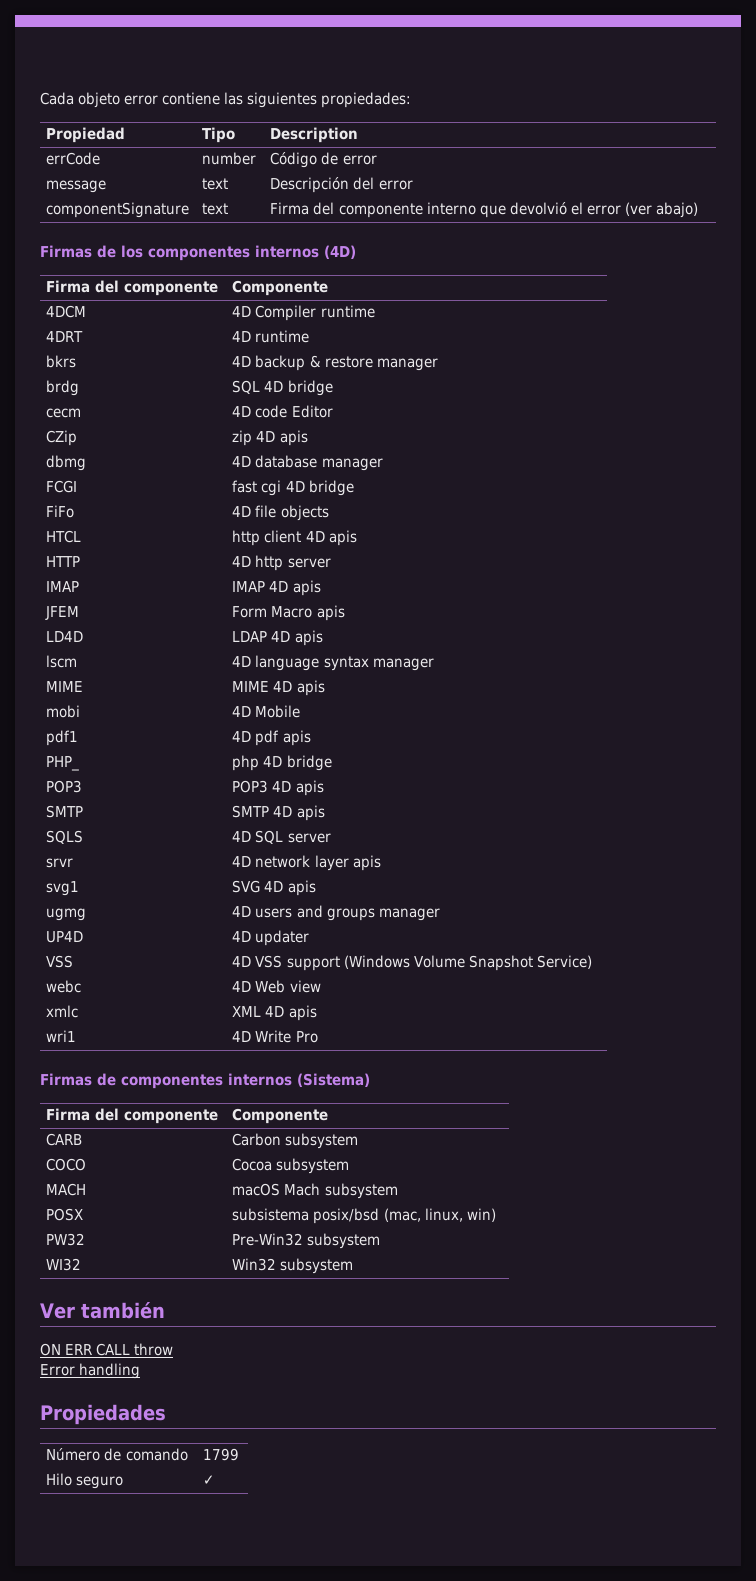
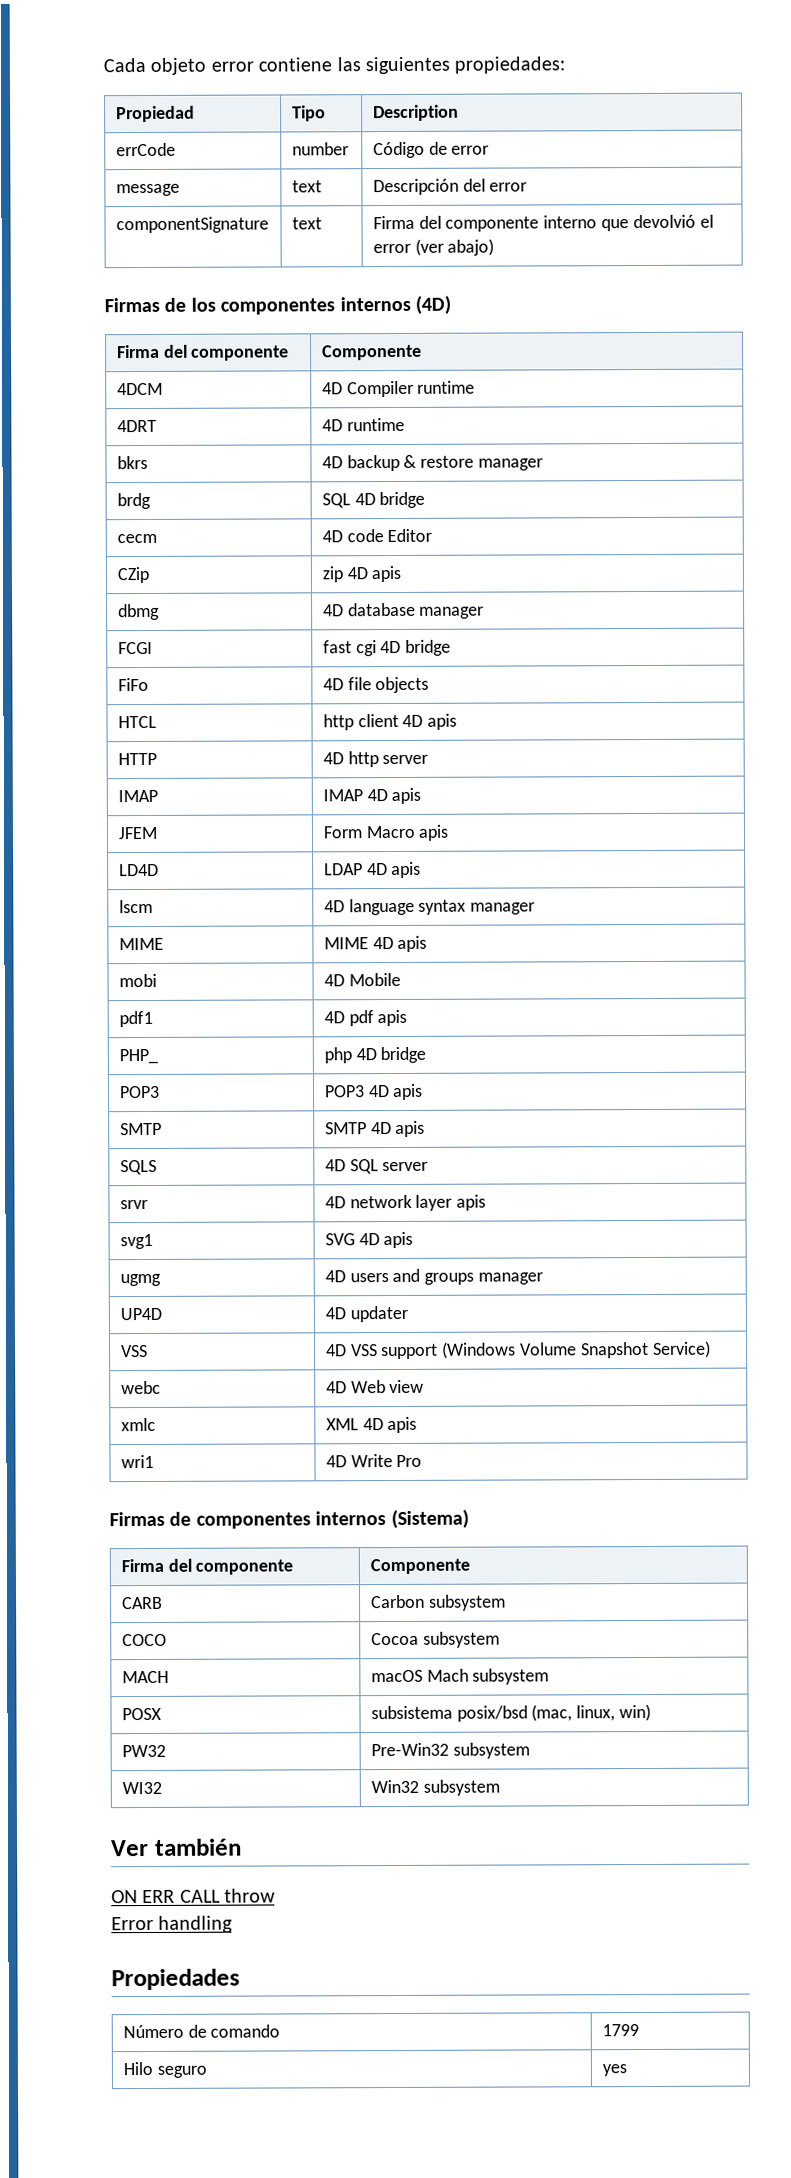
[203,1475,215,1485] ✓ -> [601,2064,627,2077] yes

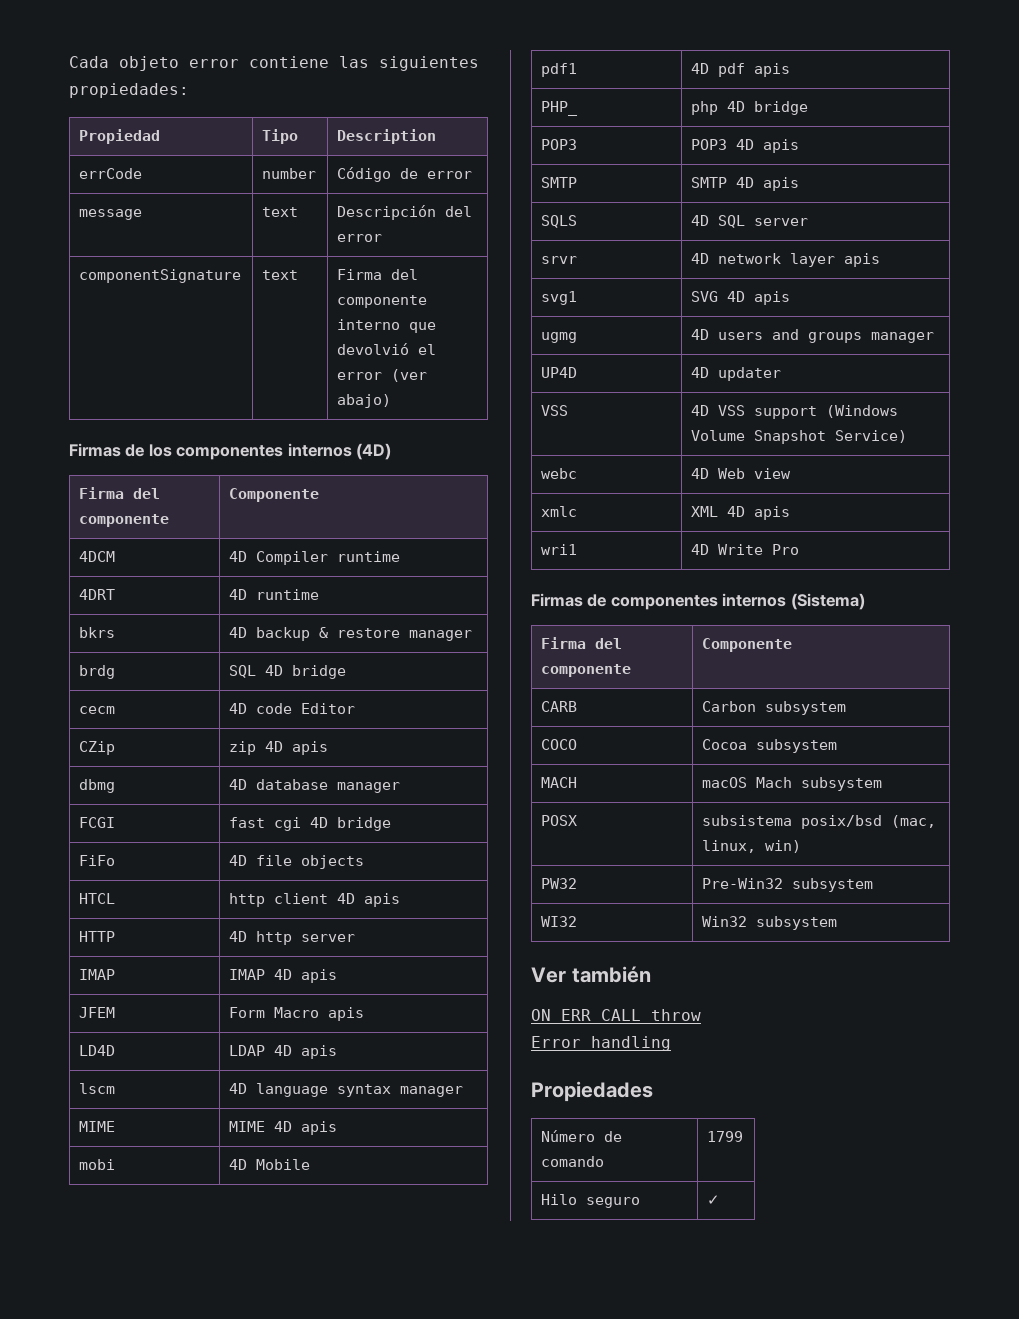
[601,2064,627,2077] yes -> [707,1195,721,1205] ✓

